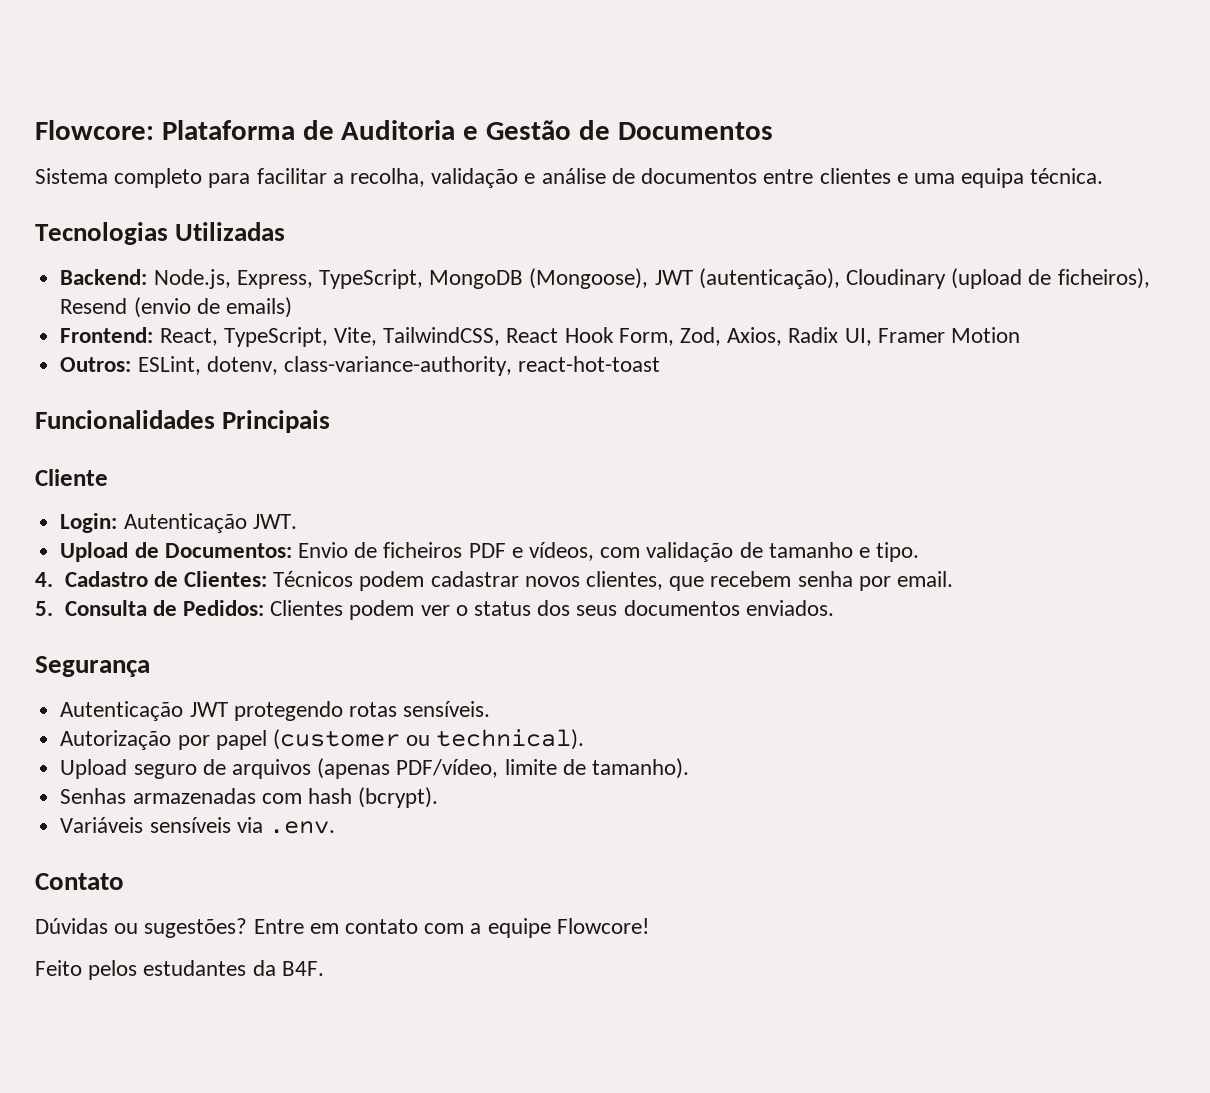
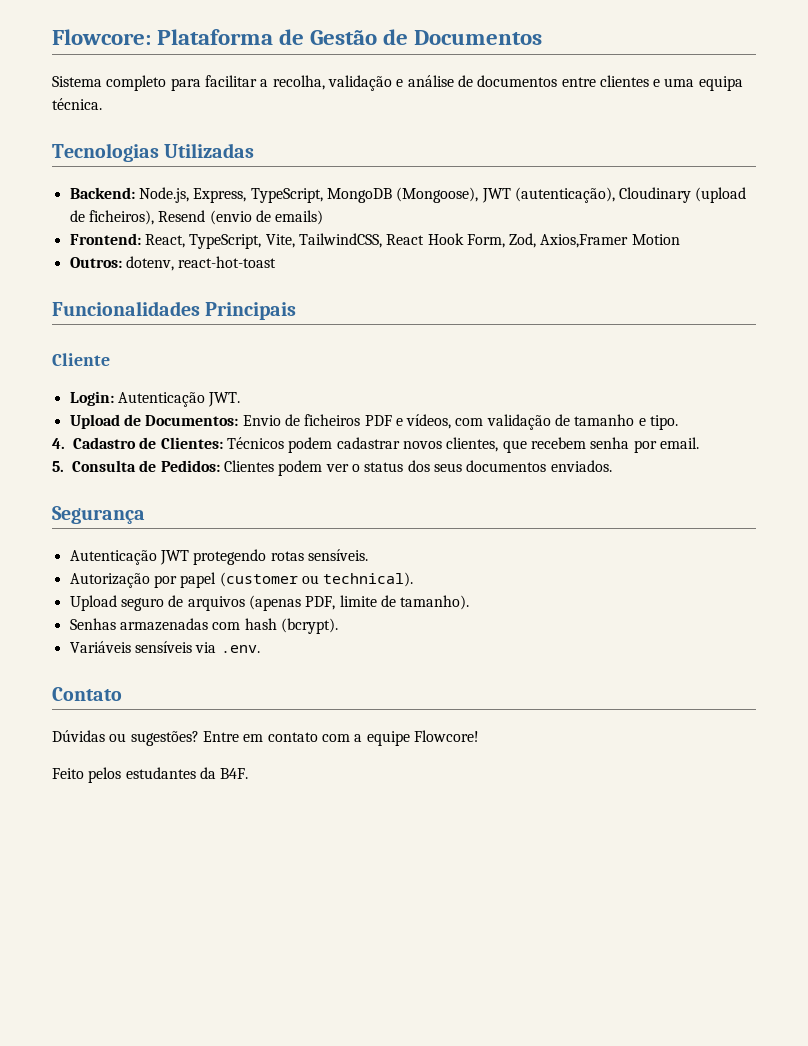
[341,120,479,140] Auditoria e -> (305, 37) none
[727,327,945,346] Axios, Radix UI, Framer -> [540,234,629,248] Axios,Framer
[137,356,512,376] ESLint, dotenv, class-variance-authority, -> [125,256,174,271] dotenv,
[396,759,499,778] PDF/vídeo, -> [305,596,336,610] PDF,

